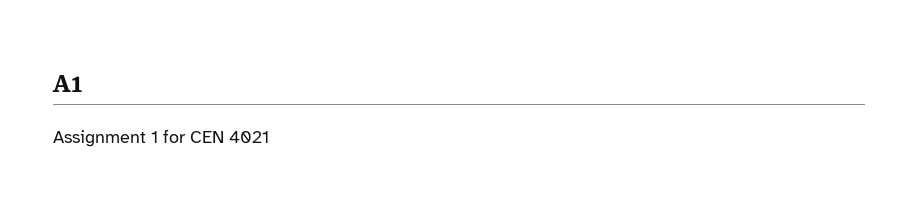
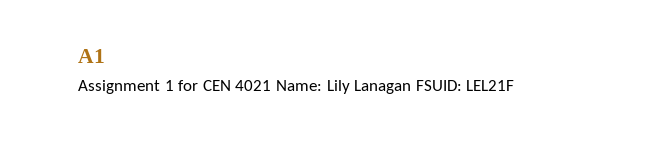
(269, 137) none -> [275,80,515,94] Name: Lily Lanagan FSUID: LEL21F

